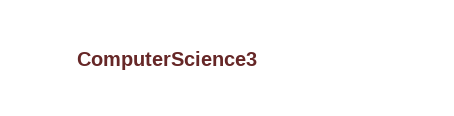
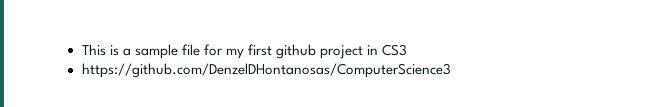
[77,51,257,70] ComputerScience3 -> [81,44,408,59] [81,63,451,78] This is a sample file for my first github project in CS3 // https://github.com/DenzelDHontanosas/ComputerScience3

